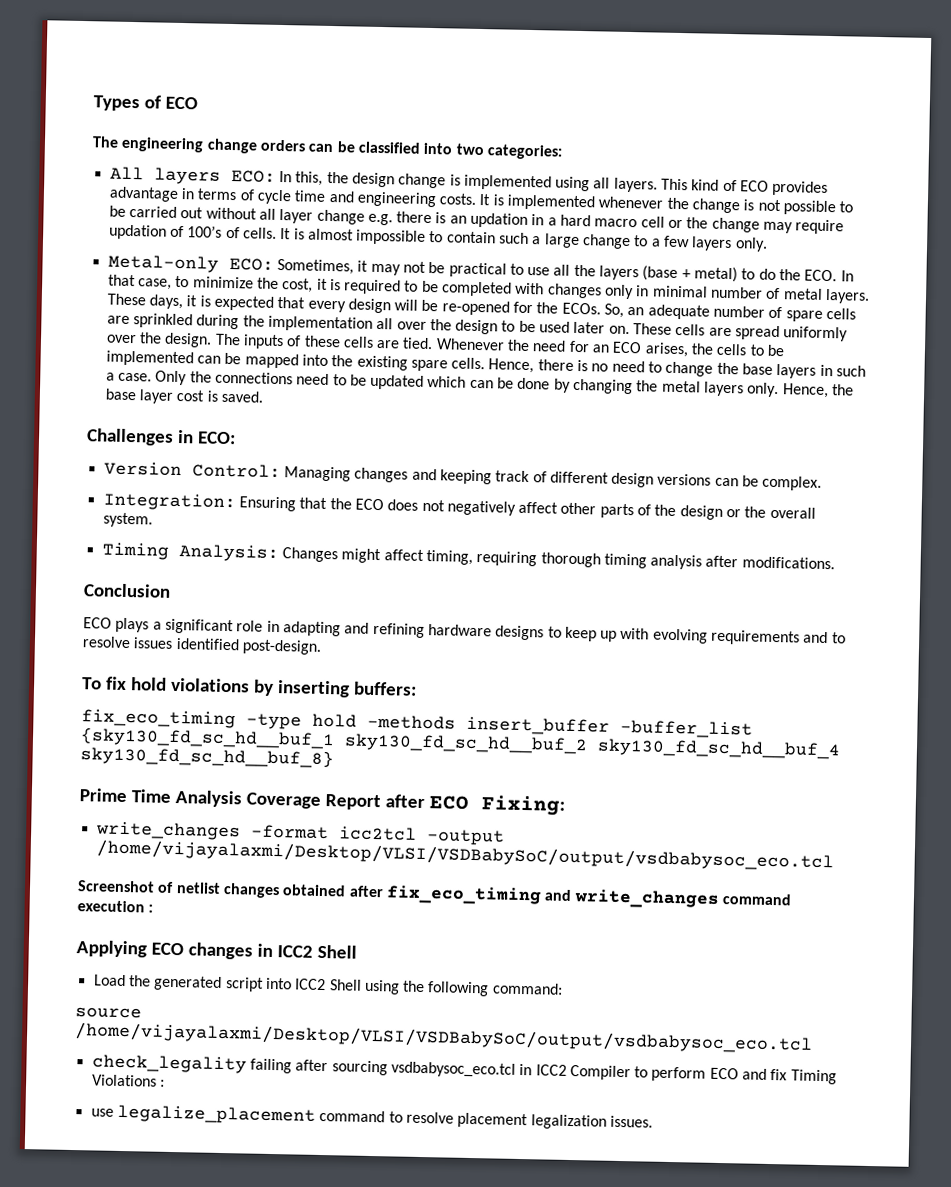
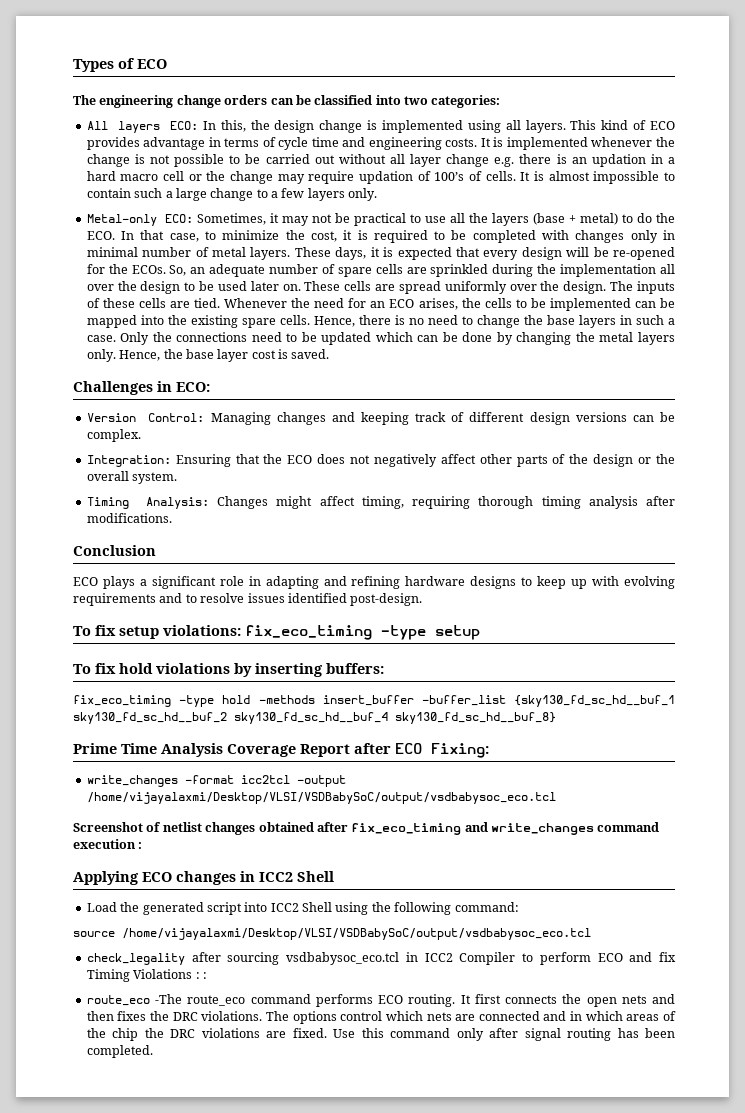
(322, 647) none -> [73,625,480,640] // To fix setup violations: fix_eco_timing -type setup
[249,1058,292,1074] failing -> (185, 959) none
[90,1104,653,1130] // use legalize_placement command to resolve placement legalization issues. -> [202,972,207,979] [86,994,675,1007] [86,1011,676,1024] [86,1028,676,1041] [86,1045,153,1058] : // route_eco -The route_eco command performs ECO routing. It first connects the open nets and then fixes the DRC violations. The options control which nets are connected and in which areas of the chip the DRC violations are fixed. Use this command only after signal routing has been completed.

